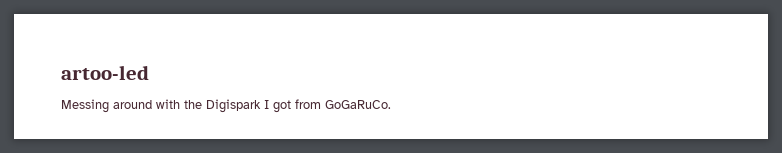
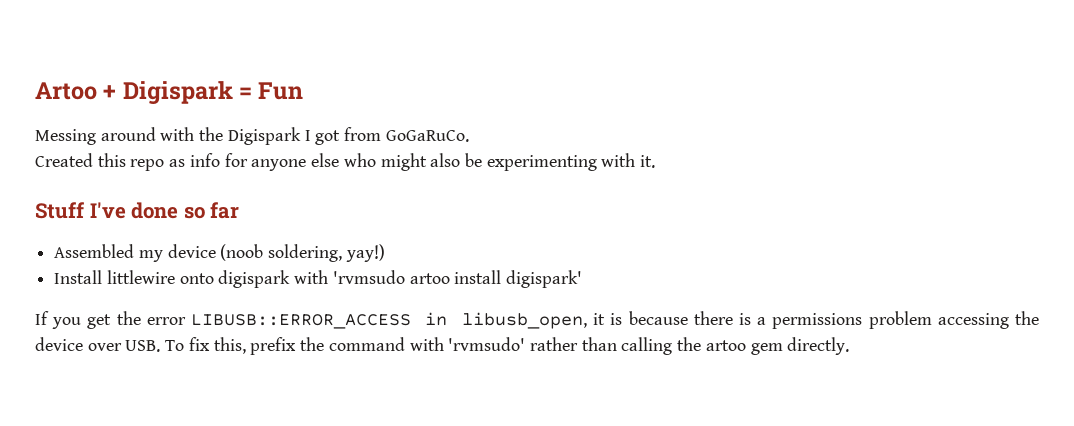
[61,65,149,80] artoo-led -> [35,81,304,105] Artoo + Digispark = Fun
(391, 104) none -> [35,153,656,171] [35,202,240,219] [54,244,385,262] [54,270,583,288] [35,311,1039,329] [35,337,850,355] // Created this repo as info for anyone else who might also be experimenting with it. // Stuff I've done so far // Assembled my device (noob soldering, yay!) // Install littlewire onto digispark with 'rvmsudo artoo install digispark' // If you get the error LIBUSB::ERROR_ACCESS in libusb_open, it is because there is a permissions problem accessing the device over USB. To fix this, prefix the command with 'rvmsudo' rather than calling the artoo gem directly.

